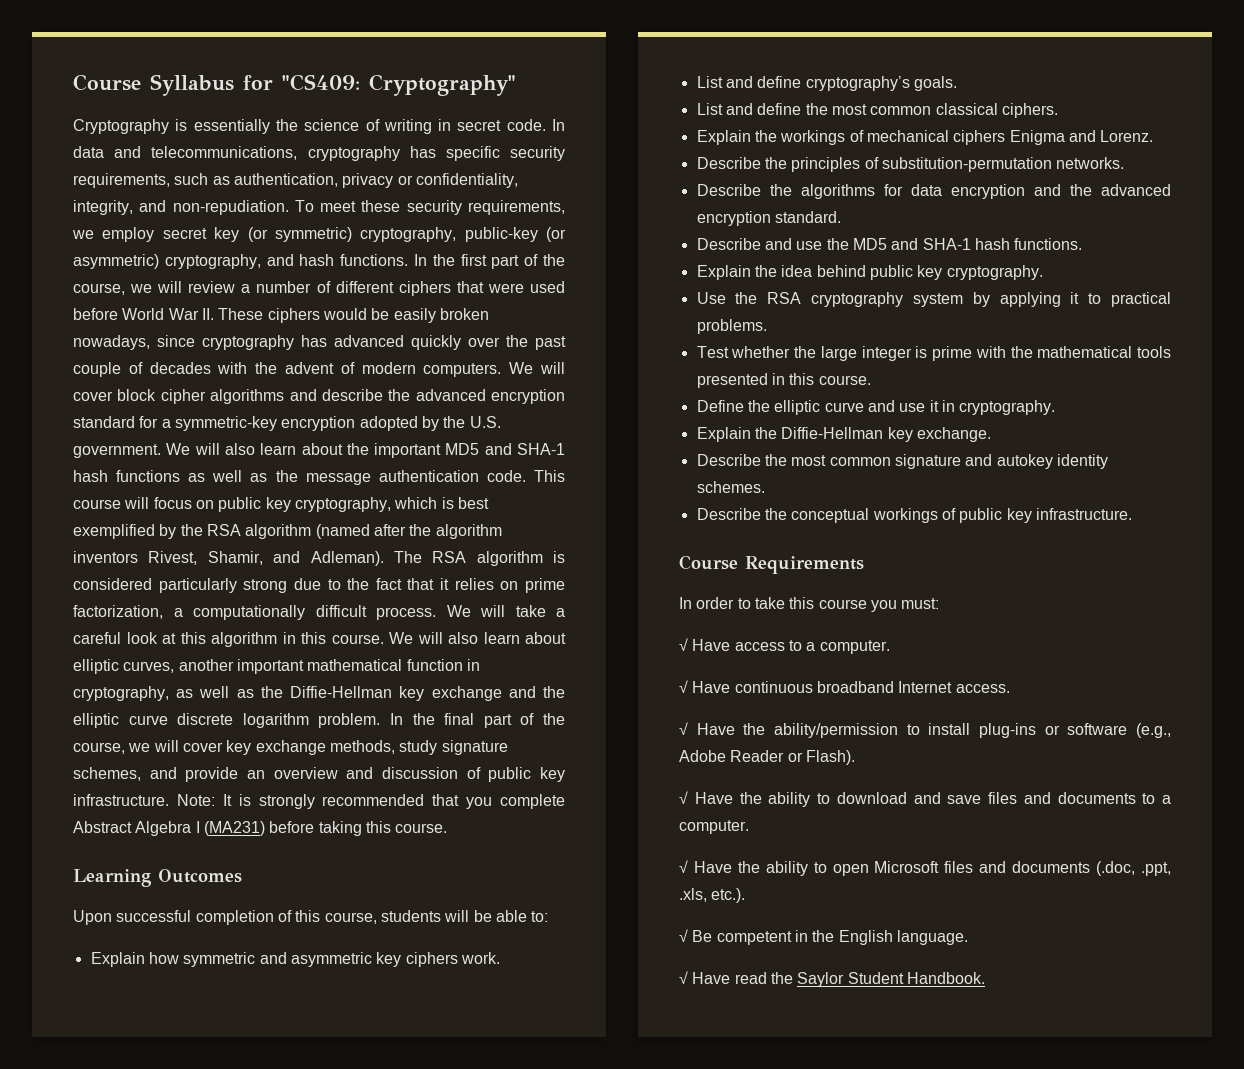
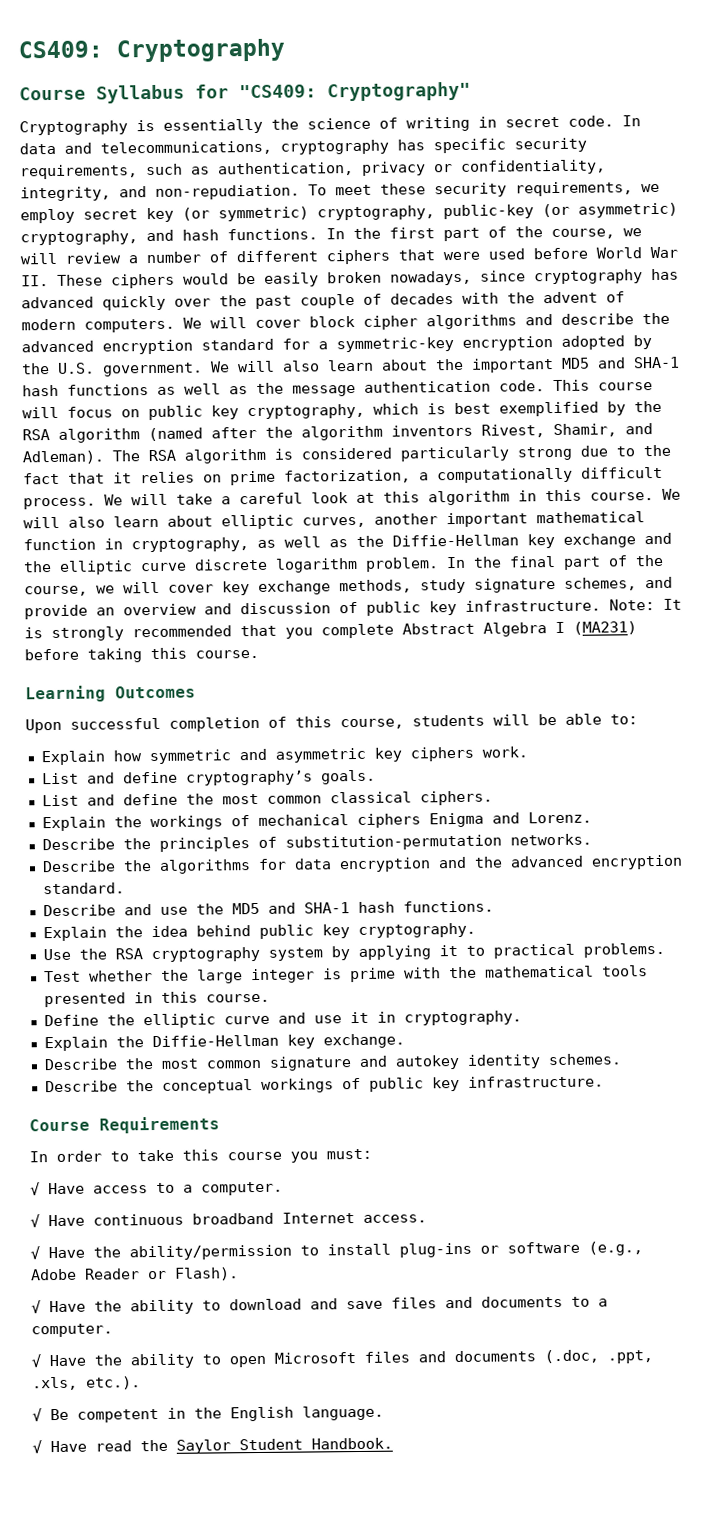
(73, 82) none -> [18,38,285,63] CS409: Cryptography //

